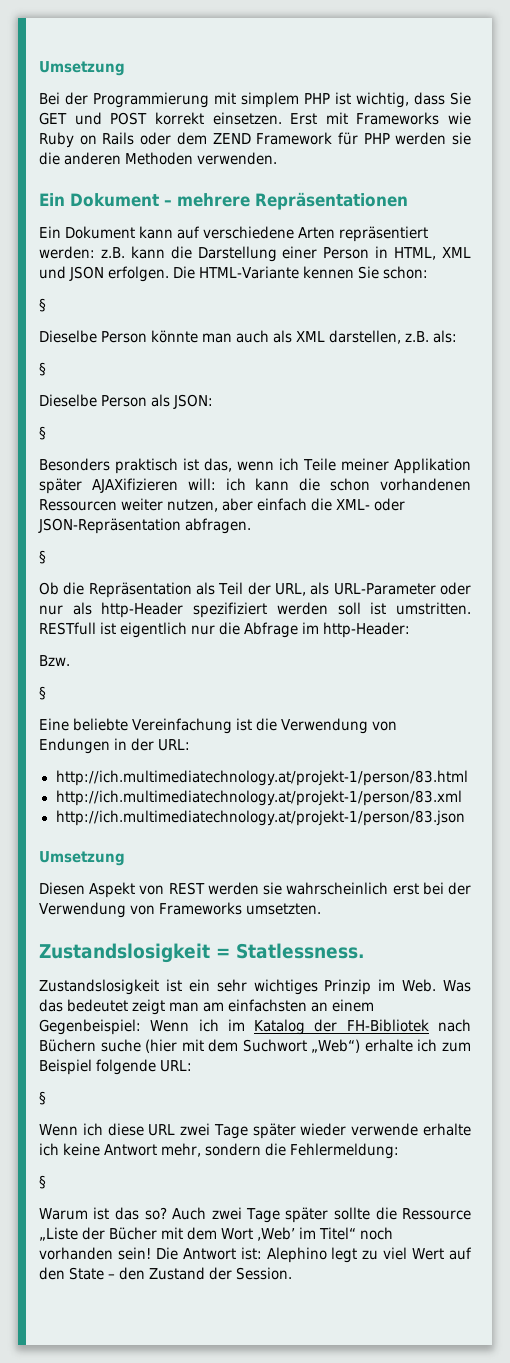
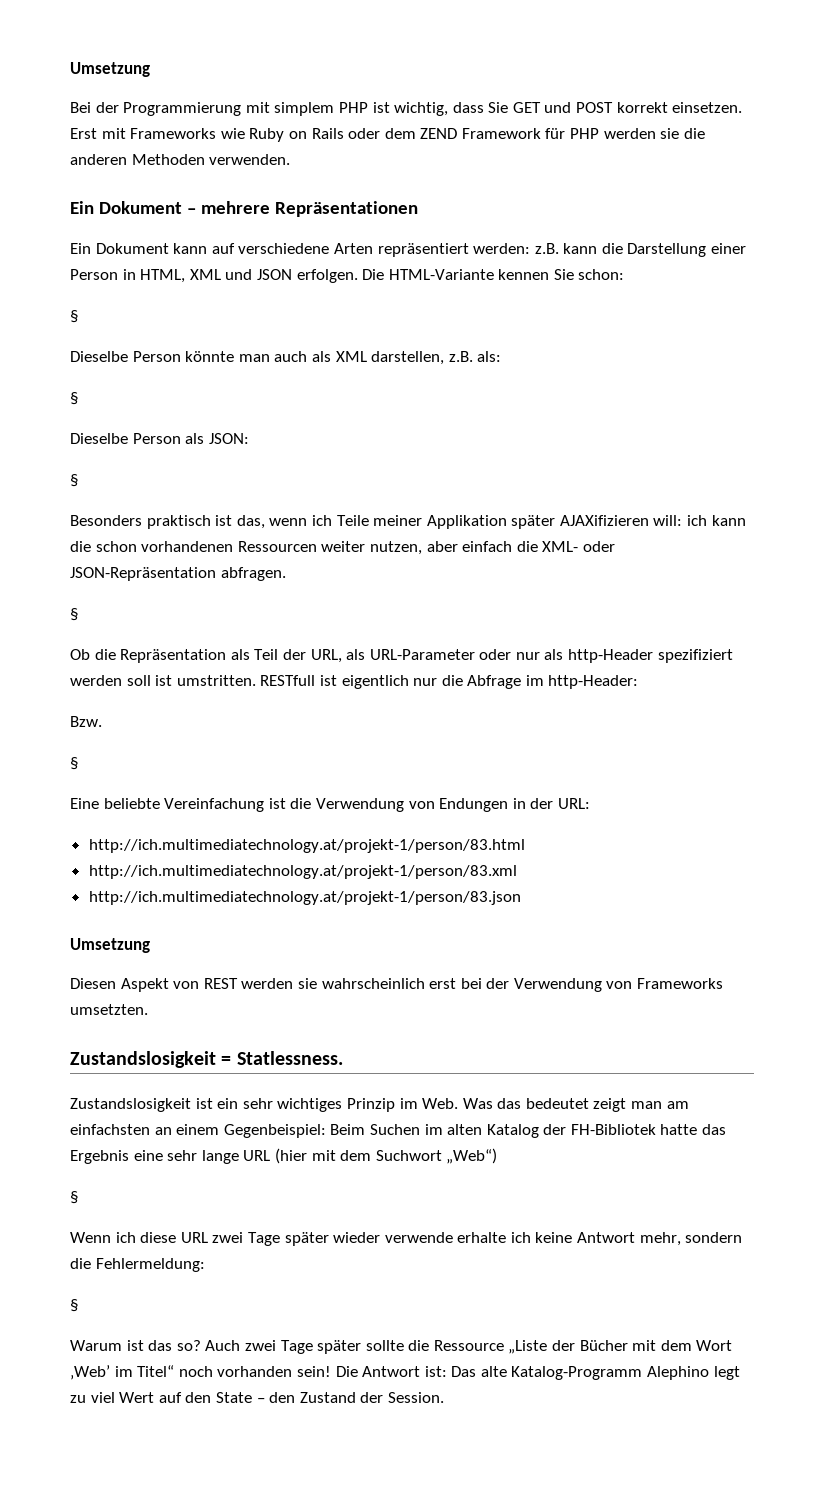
[150,1019,472,1035] [39,1039,141,1052] Wenn ich im Katalog der FH-Bibliotek nach Büchern suche -> [330,1124,727,1138] [70,1150,271,1164] Beim Suchen im alten Katalog der FH-Bibliotek hatte das Ergebnis eine sehr lange URL
[364,1039,471,1052] [39,1059,193,1075] erhalte ich zum Beispiel folgende URL: -> (498, 1156) none
(262, 1253) none -> [451,1366,643,1380] Das alte Katalog-Programm

